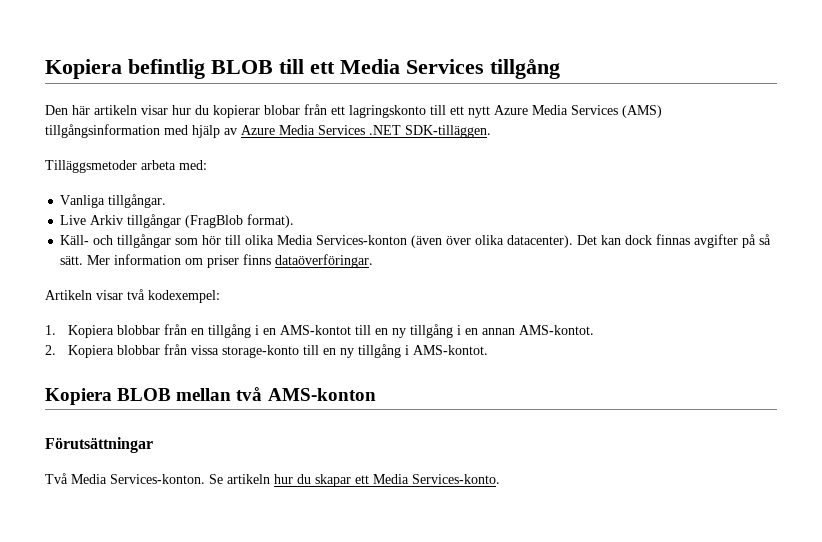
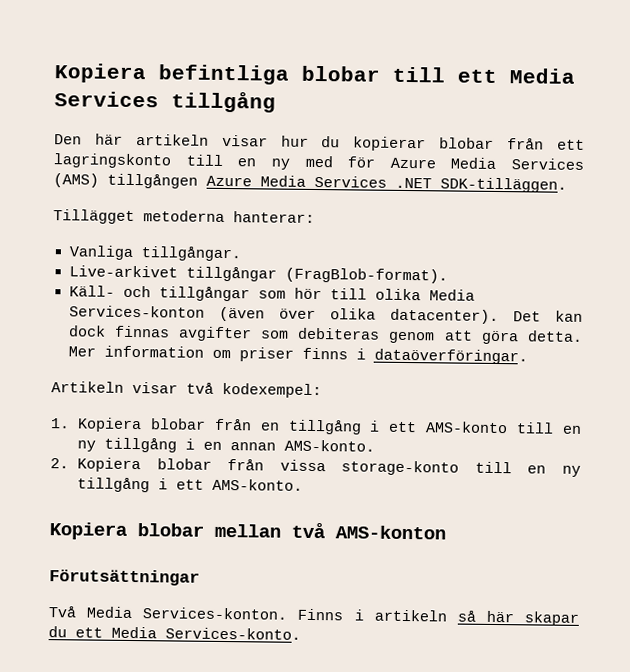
[45,59,273,79] Kopiera befintlig BLOB -> [54,63,380,85] Kopiera befintliga blobar
[450,105,662,118] [45,124,237,138] ett nytt Azure Media Services (AMS) tillgångsinformation med hjälp av -> [237,155,584,170] [53,173,198,189] en ny med för Azure Media Services (AMS) tillgången
[45,160,207,173] Tilläggsmetoder arbeta med: -> [53,209,315,225] Tillägget metoderna hanterar:
[60,214,295,228] Live Arkiv tillgångar (FragBlob format). -> [68,265,448,284] Live-arkivet tillgångar (FragBlob-format).
[742,234,772,248] [60,256,84,265] på så sätt. -> [260,327,583,345] som debiteras genom att göra detta.
(272, 259) none -> [355,348,366,360] i
[116,325,160,335] blobbar -> [149,418,206,430] blobar
[262,325,351,335] en AMS-kontot -> [388,421,509,434] ett AMS-konto
[518,325,594,335] AMS-kontot. -> [283,439,375,452] AMS-konto.
[116,345,160,355] blobbar -> [156,458,212,470] blobar
[412,345,488,355] [45,388,172,405] AMS-kontot. // Kopiera BLOB -> [175,478,303,491] [49,522,204,540] ett AMS-konto. // Kopiera blobar
[209,474,351,487] Se artikeln hur du skapar -> [297,608,579,626] [48,626,67,638] Finns i artikeln så här skapar du

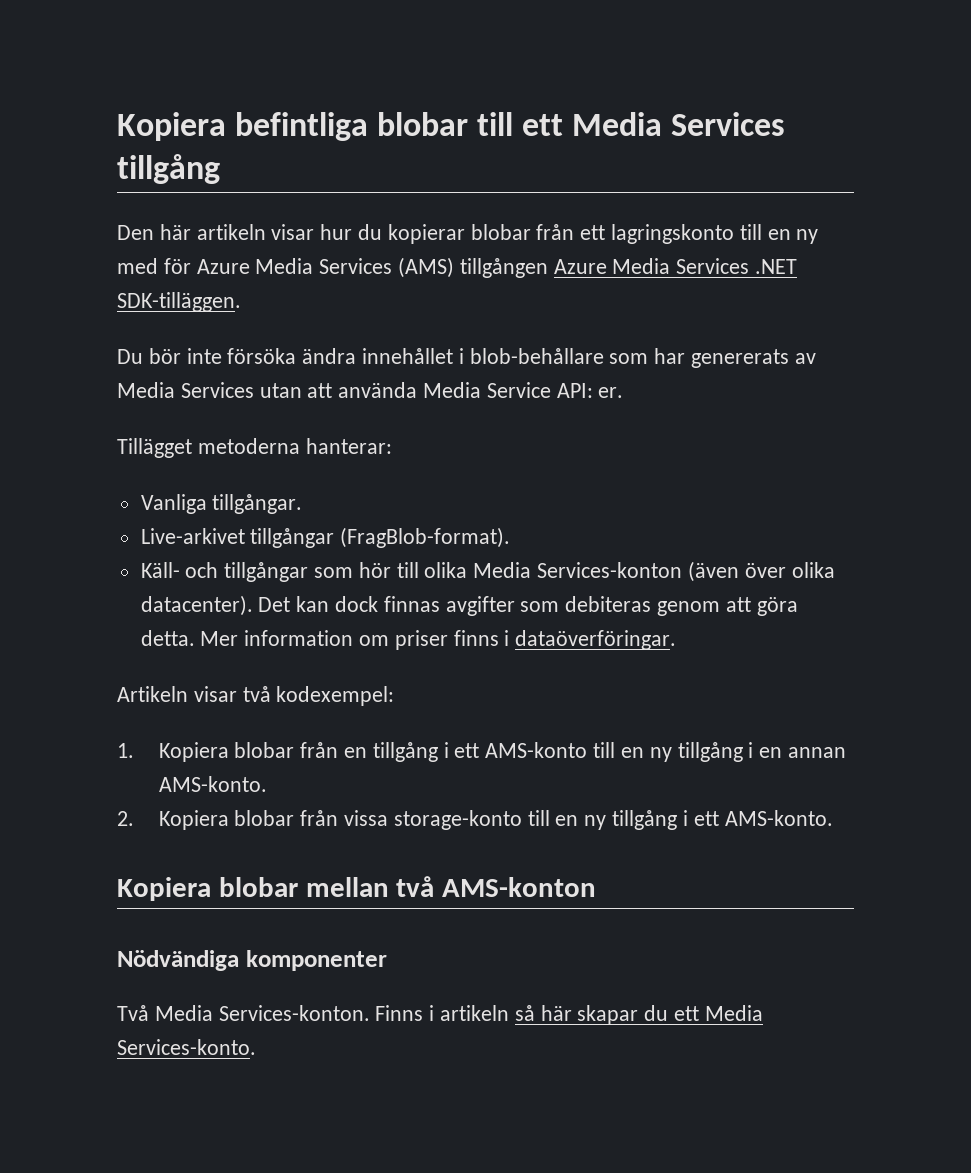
(567, 185) none -> [117,348,816,368] [117,382,624,398] // Du bör inte försöka ändra innehållet i blob-behållare som har genererats av Media Services utan att använda Media Service API: er.
[49,569,200,586] Förutsättningar -> [117,950,387,971] Nödvändiga komponenter

